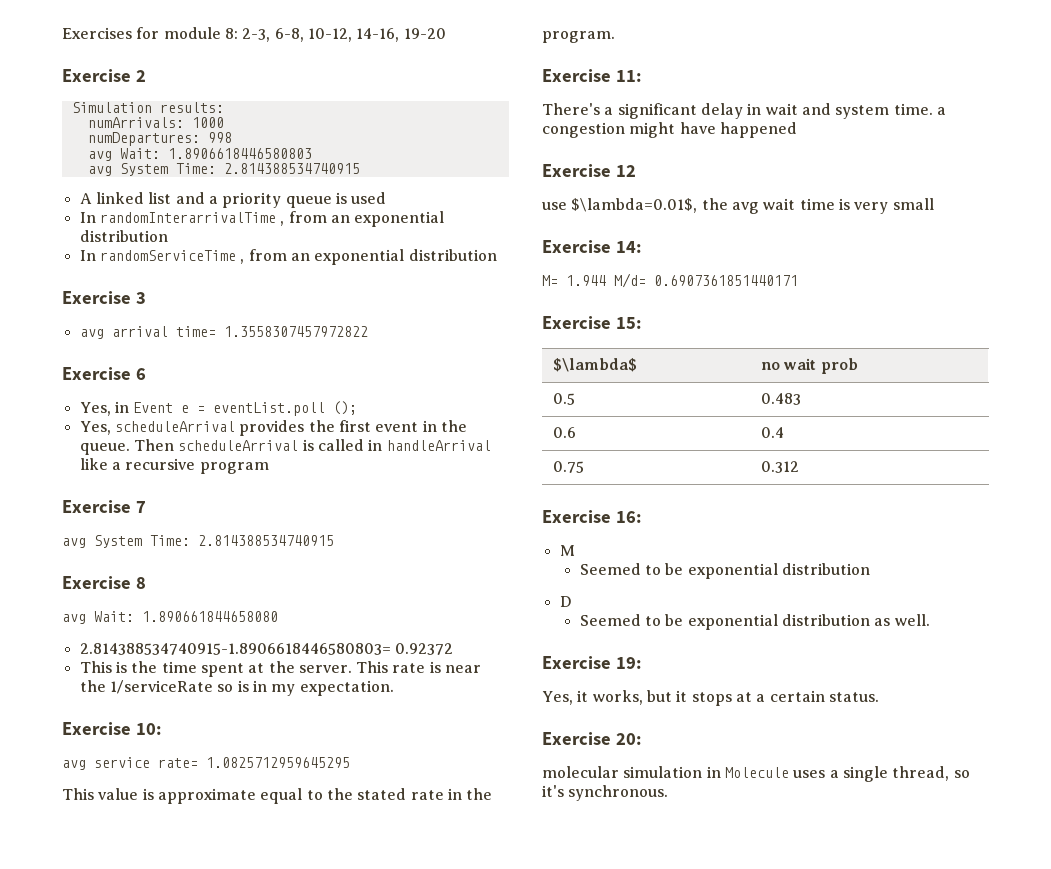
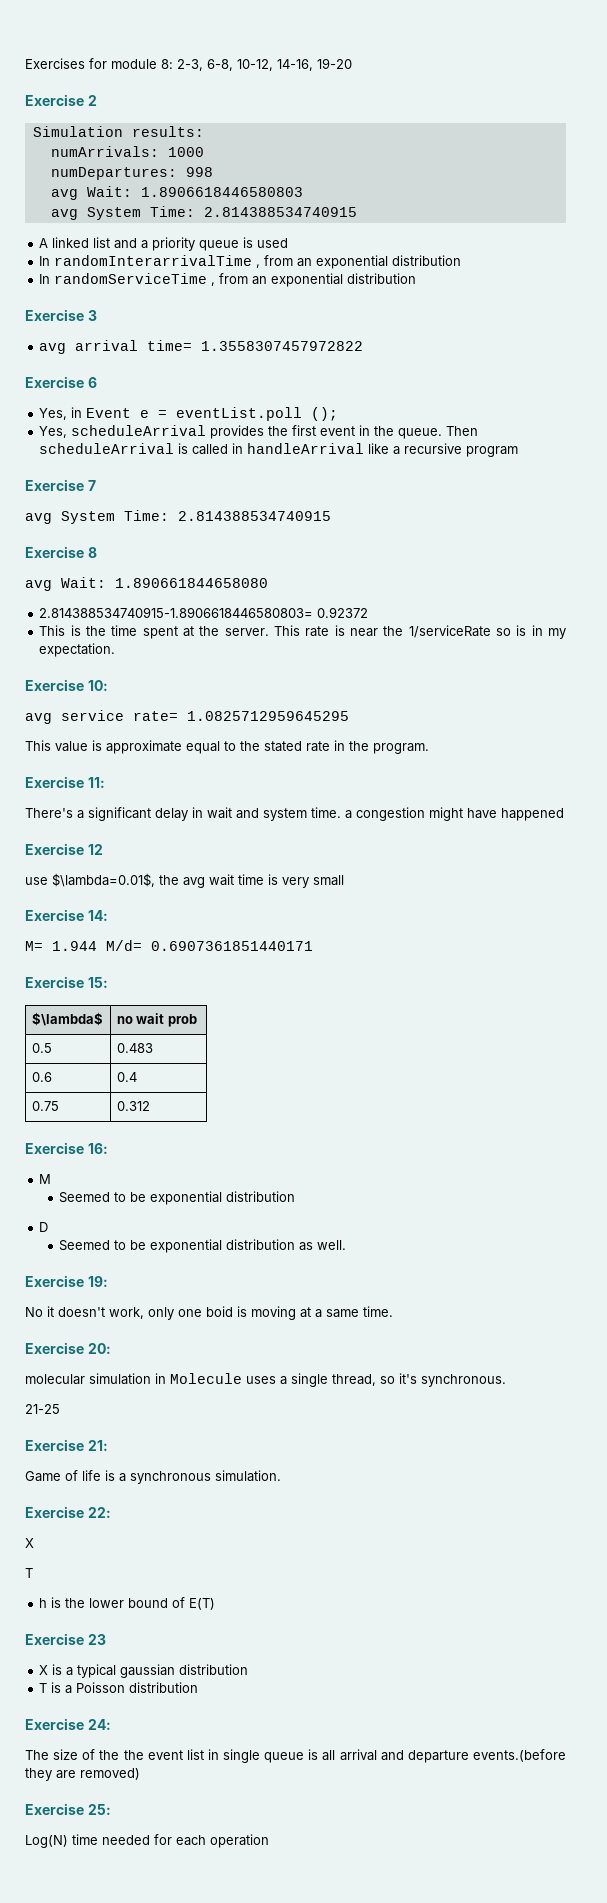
[542,690,879,706] Yes, it works, but it stops at a certain status. -> [25,1306,393,1320] No it doesn't work, only one boid is moving at a same time.
(669, 793) none -> [25,1404,60,1414] [25,1439,108,1451] [25,1470,281,1484] [25,1506,111,1518] [25,1538,34,1548] [25,1568,33,1578] [39,1597,216,1610] [25,1633,106,1645] [39,1664,249,1678] [39,1682,199,1694] [25,1718,111,1730] [25,1749,566,1763] [25,1768,140,1781] [25,1803,111,1815] [25,1834,269,1848] // 21-25 // Exercise 21: // Game of life is a synchronous simulation. // Exercise 22: // X // T // h is the lower bound of E(T) // Exercise 23 // X is a typical gaussian distribution // T is a Poisson distribution // Exercise 24: // The size of the the event list in single queue is all arrival and departure events.(before they are removed) // Exercise 25: // Log(N) time needed for each operation

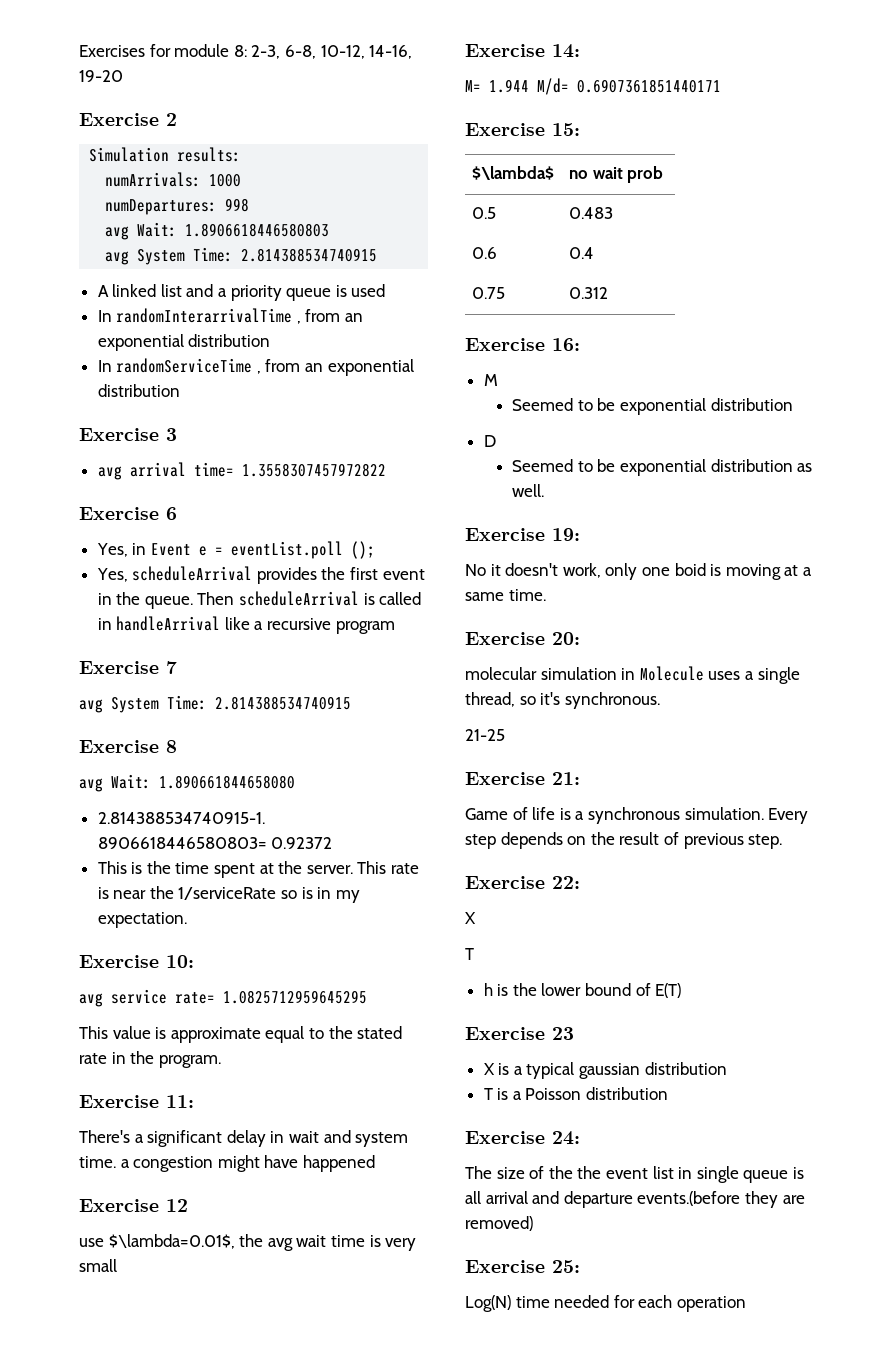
(281, 1476) none -> [768,808,809,824] [465,832,783,849] Every step depends on the result of previous step.

